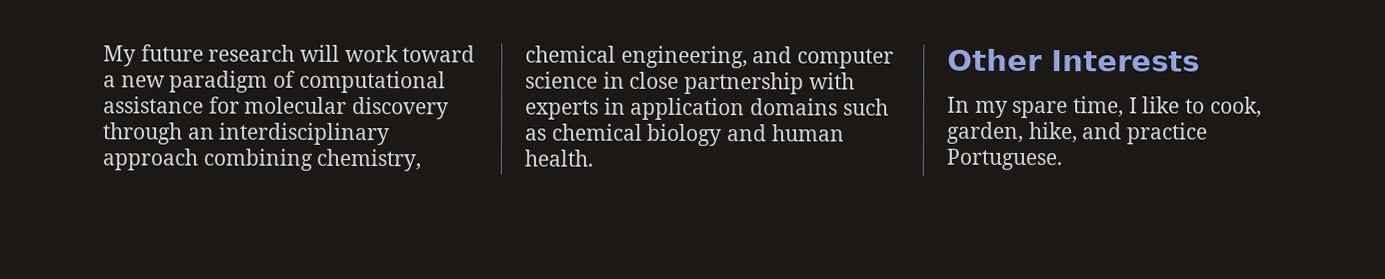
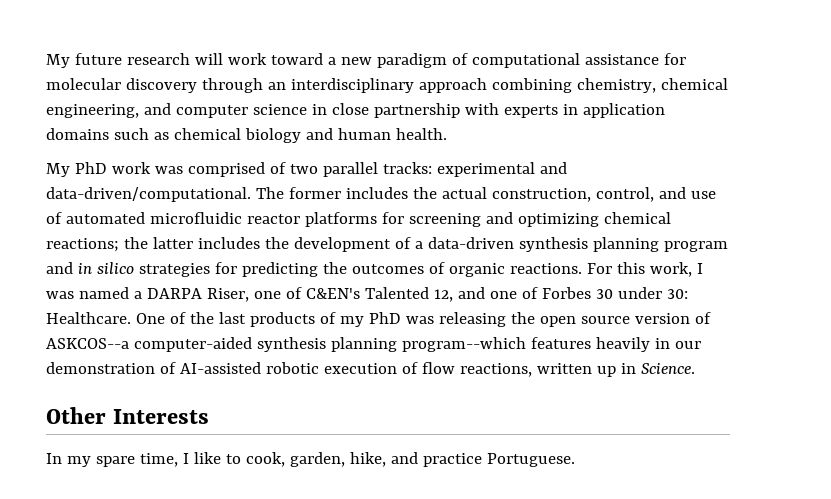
(593, 158) none -> [46,162,567,177] [46,187,716,202] [46,212,671,227] [46,237,728,252] [46,262,703,277] [46,287,688,302] [46,312,711,327] [46,337,701,352] [46,362,695,377] // My PhD work was comprised of two parallel tracks: experimental and data-driven/computational. The former includes the actual construction, control, and use of automated microfluidic reactor platforms for screening and optimizing chemical reactions; the latter includes the development of a data-driven synthesis planning program and in silico strategies for predicting the outcomes of organic reactions. For this work, I was named a DARPA Riser, one of C&EN's Talented 12, and one of Forbes 30 under 30: Healthcare. One of the last products of my PhD was releasing the open source version of ASKCOS--a computer-aided synthesis planning program--which features heavily in our demonstration of AI-assisted robotic execution of flow reactions, written up in Science.

